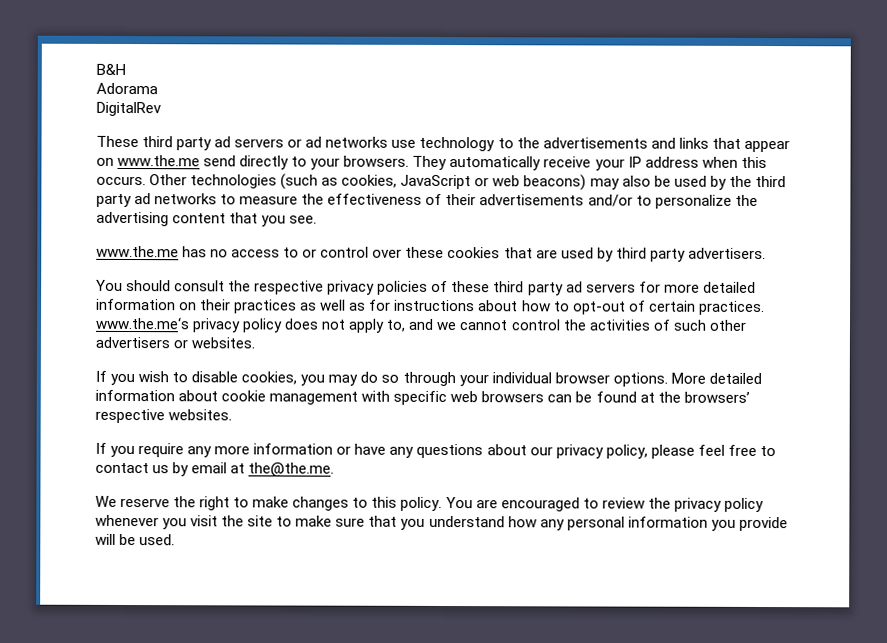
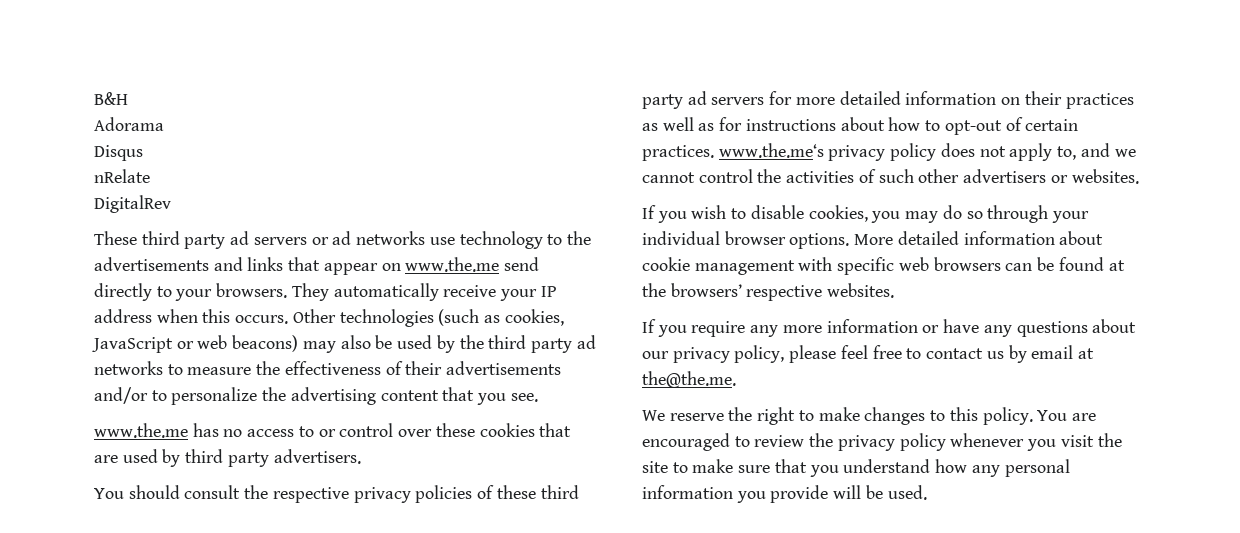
(158, 88) none -> [94,145,143,161] [94,169,150,183] // Disqus // nRelate

